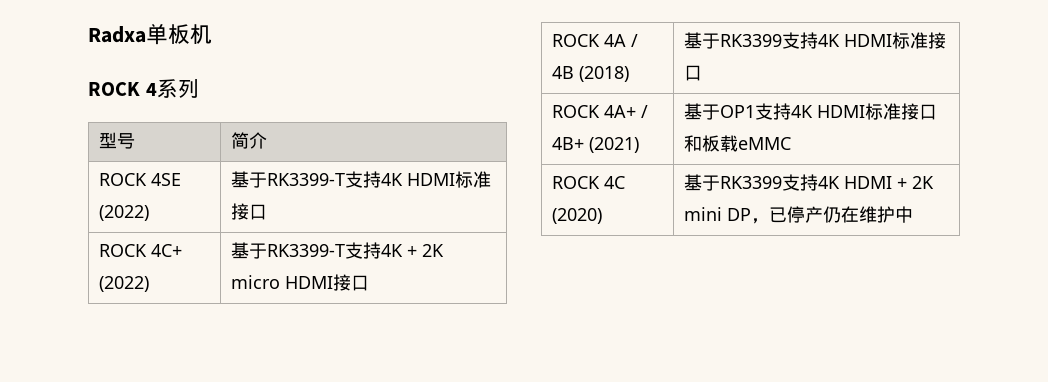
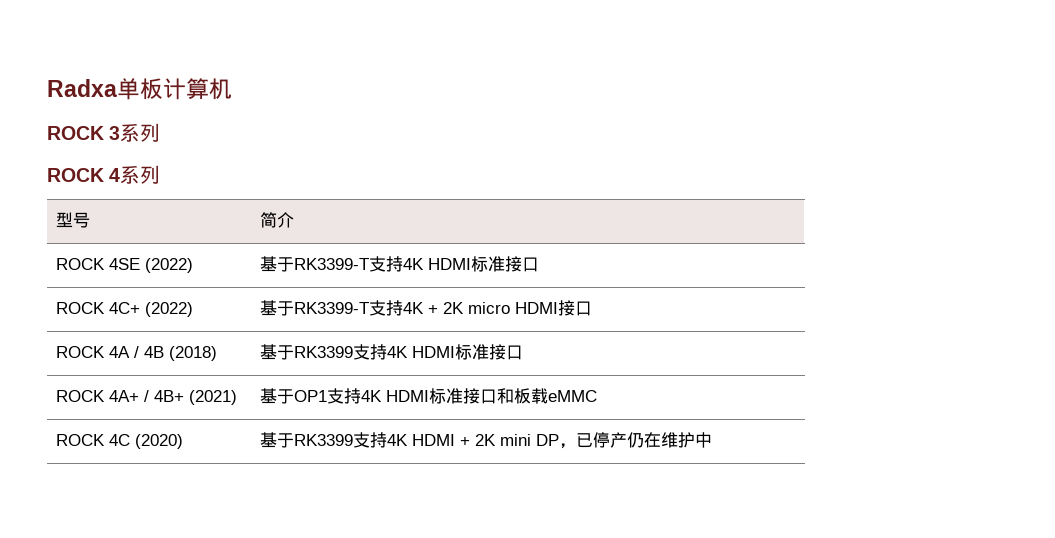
(190, 34) none -> [163,78,209,100] 计算
(212, 34) none -> [47,123,161,142] // ROCK 3系列

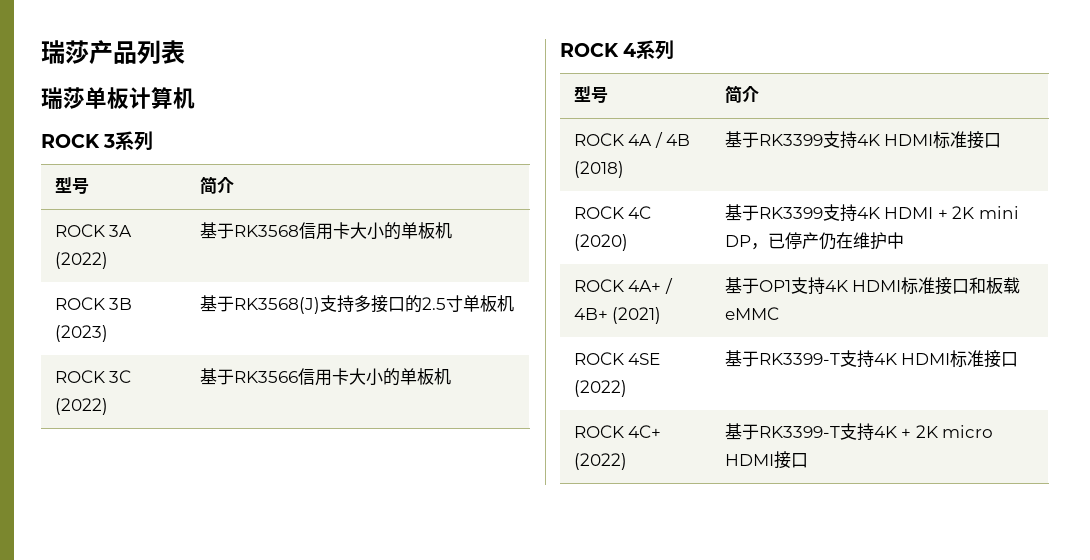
[47,79,117,97] Radxa -> [41,40,185,65] [41,87,85,109] 瑞莎产品列表 // 瑞莎
(161, 132) none -> [54,177,89,194] [199,176,234,194] [54,224,133,237] [54,252,108,269] [199,222,452,240] [54,297,133,310] [54,325,108,342] [199,295,514,314] [54,370,132,383] [54,398,108,415] [199,368,451,386] // 型号 | 简介 // ROCK 3A (2022) | 基于RK3568信用卡大小的单板机 // ROCK 3B (2023) | 基于RK3568(J)支持多接口的2.5寸单板机 // ROCK 3C (2022) | 基于RK3566信用卡大小的单板机
(295, 220) none -> [573,132,691,148] [573,161,624,178] [724,131,1002,149] [573,206,652,219] [573,234,628,251] [724,204,1019,222] [724,232,904,250] [573,278,673,294] [573,307,662,324] [724,277,1021,295] [724,307,779,320] // ROCK 4A / 4B (2018) | 基于RK3399支持4K HDMI标准接口 // ROCK 4C (2020) | 基于RK3399支持4K HDMI + 2K mini DP，已停产仍在维护中 // ROCK 4A+ / 4B+ (2021) | 基于OP1支持4K HDMI标准接口和板载eMMC
[56,346,218,361] [260,344,524,360] [56,390,238,405] [260,388,598,404] [56,434,184,449] [260,432,713,449] // ROCK 4A / 4B (2018) | 基于RK3399支持4K HDMI标准接口 // ROCK 4A+ / 4B+ (2021) | 基于OP1支持4K HDMI标准接口和板载eMMC // ROCK 4C (2020) | 基于RK3399支持4K HDMI + 2K mini DP，已停产仍在维护中 -> (808, 460) none

